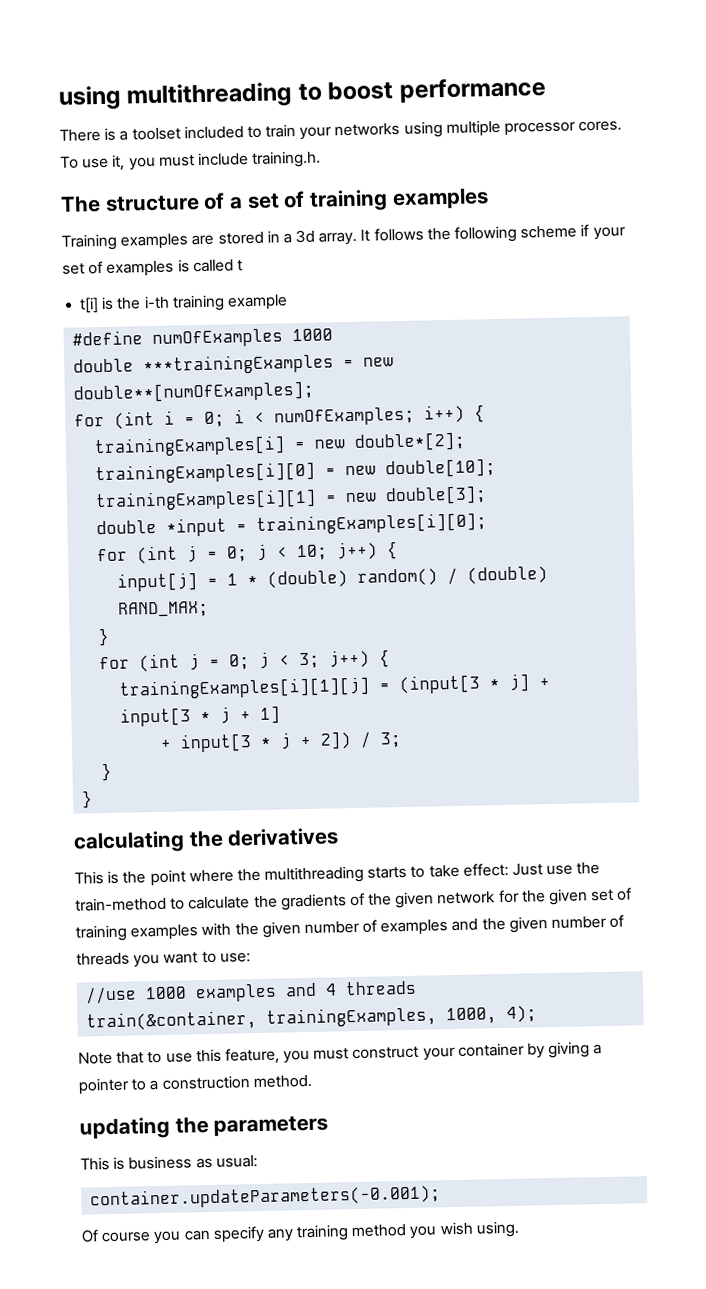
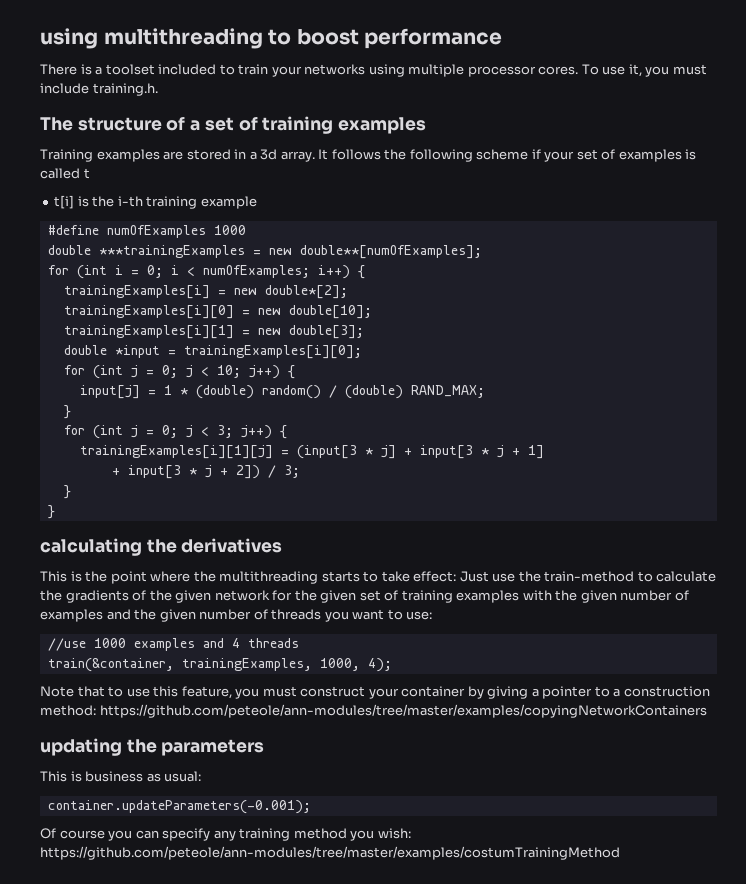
[252,1074,312,1089] method. -> [40,704,707,718] method: https://github.com/peteole/ann-modules/tree/master/examples/copyingNetworkContainers
[439,1220,520,1238] wish using. -> [377,828,411,839] [40,846,620,860] wish: https://github.com/peteole/ann-modules/tree/master/examples/costumTrainingMethod

